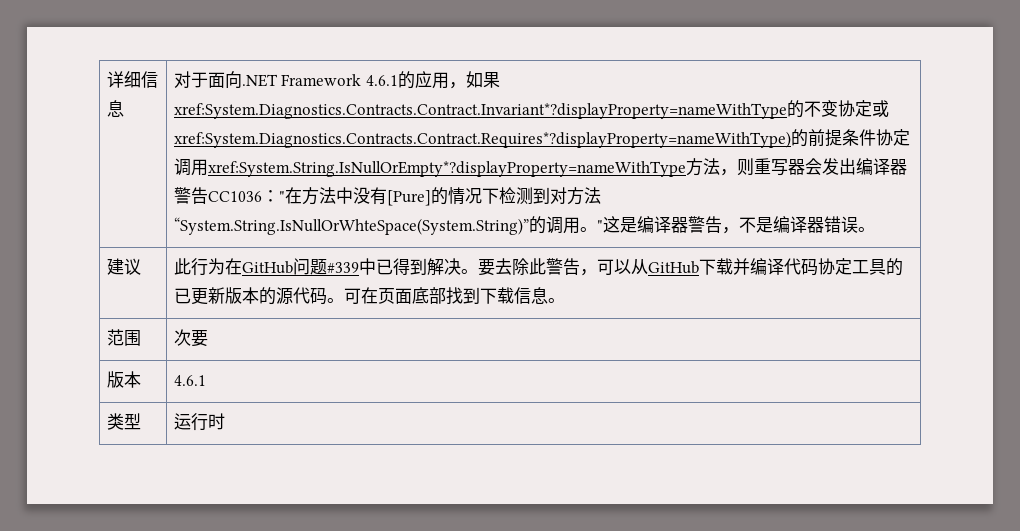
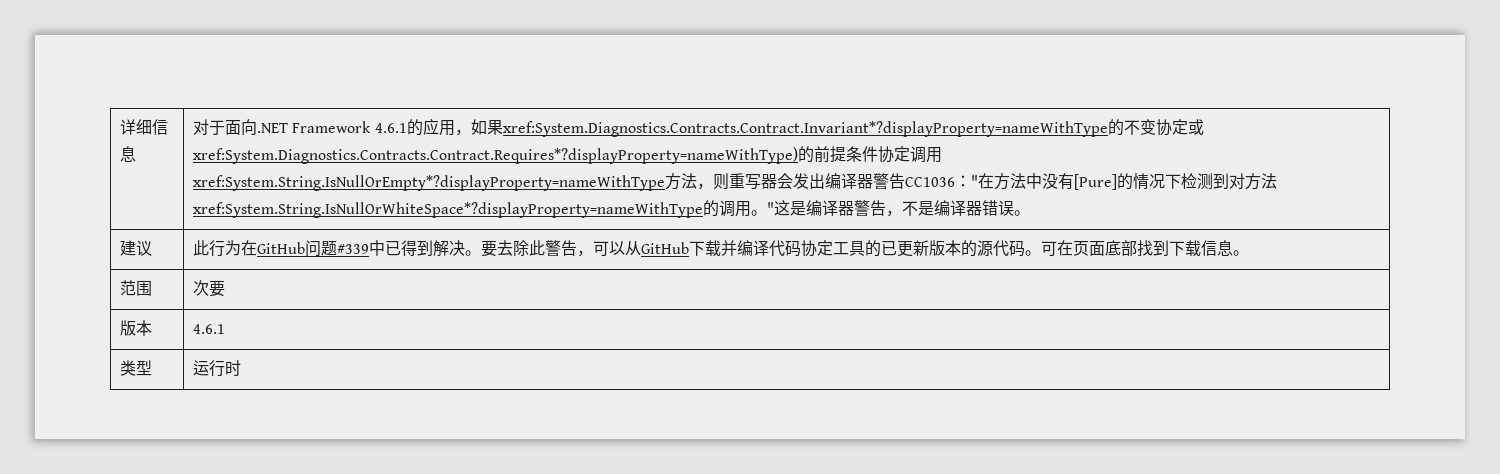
[173,217,529,235] “System.String.IsNullOrWhteSpace(System.String)” -> [193,202,704,218] xref:System.String.IsNullOrWhiteSpace*?displayProperty=nameWithType

